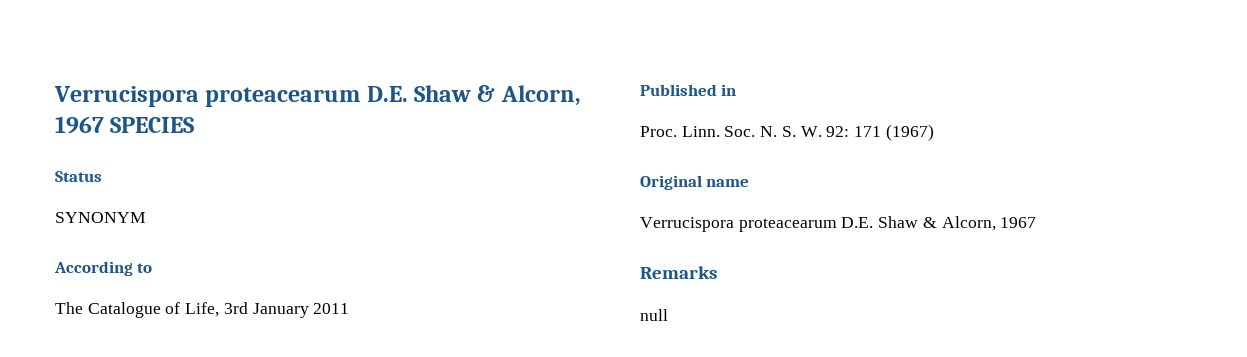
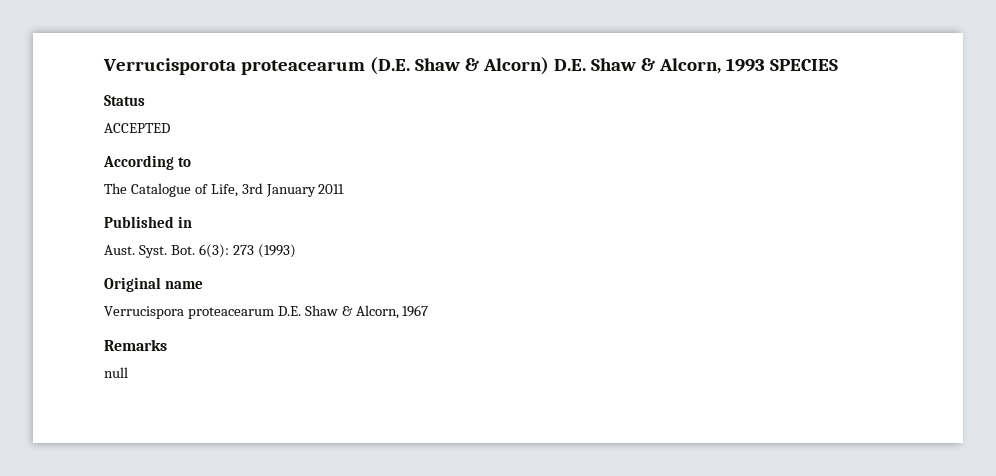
[54,85,581,107] [55,116,104,134] Verrucispora proteacearum D.E. Shaw & Alcorn, 1967 -> [103,57,765,75] Verrucisporota proteacearum (D.E. Shaw & Alcorn) D.E. Shaw & Alcorn, 1993
[55,212,146,223] SYNONYM -> [104,123,170,133] ACCEPTED
[640,124,934,141] Proc. Linn. Soc. N. S. W. 92: 171 (1967) -> [104,244,296,258] Aust. Syst. Bot. 6(3): 273 (1993)

